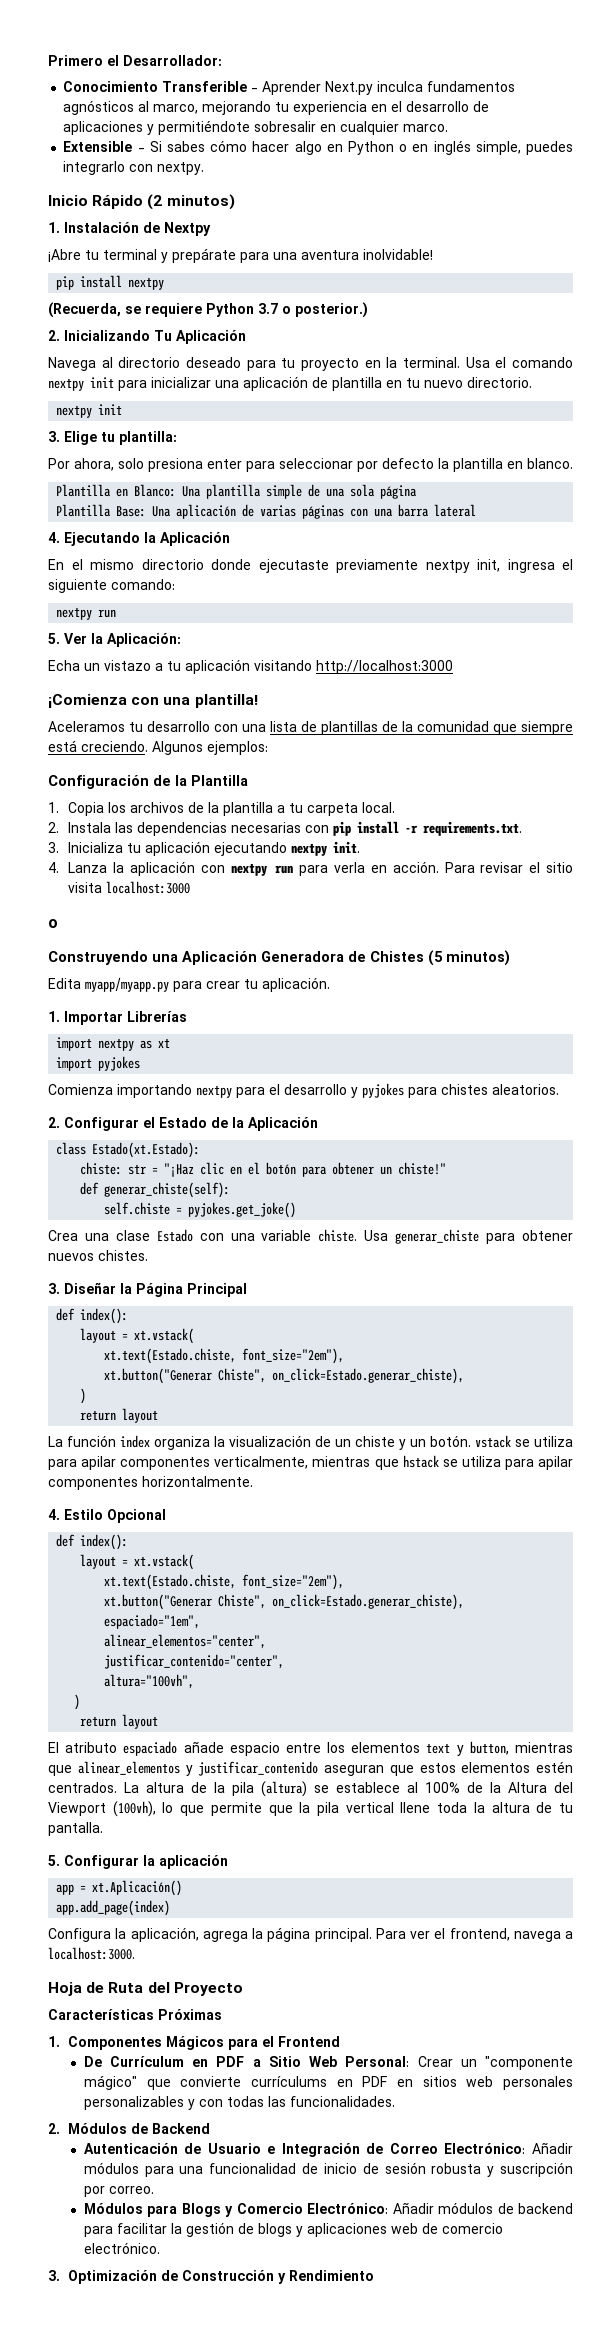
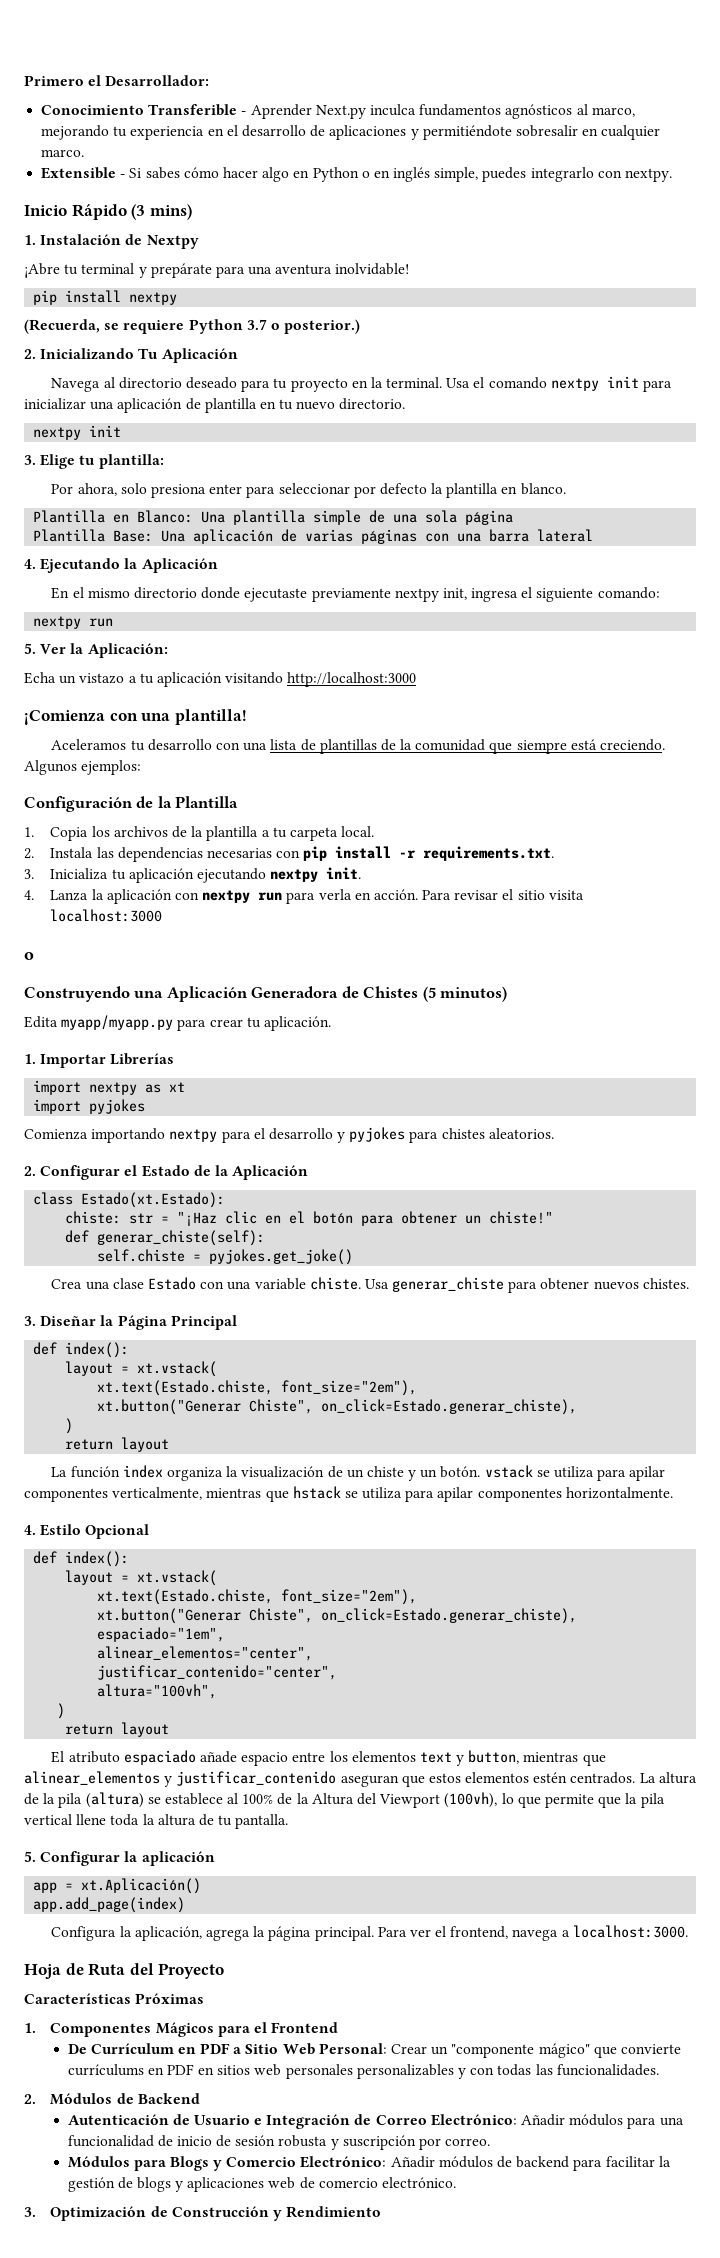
[147,194,235,210] (2 minutos) -> [131,204,192,220] (3 mins)

